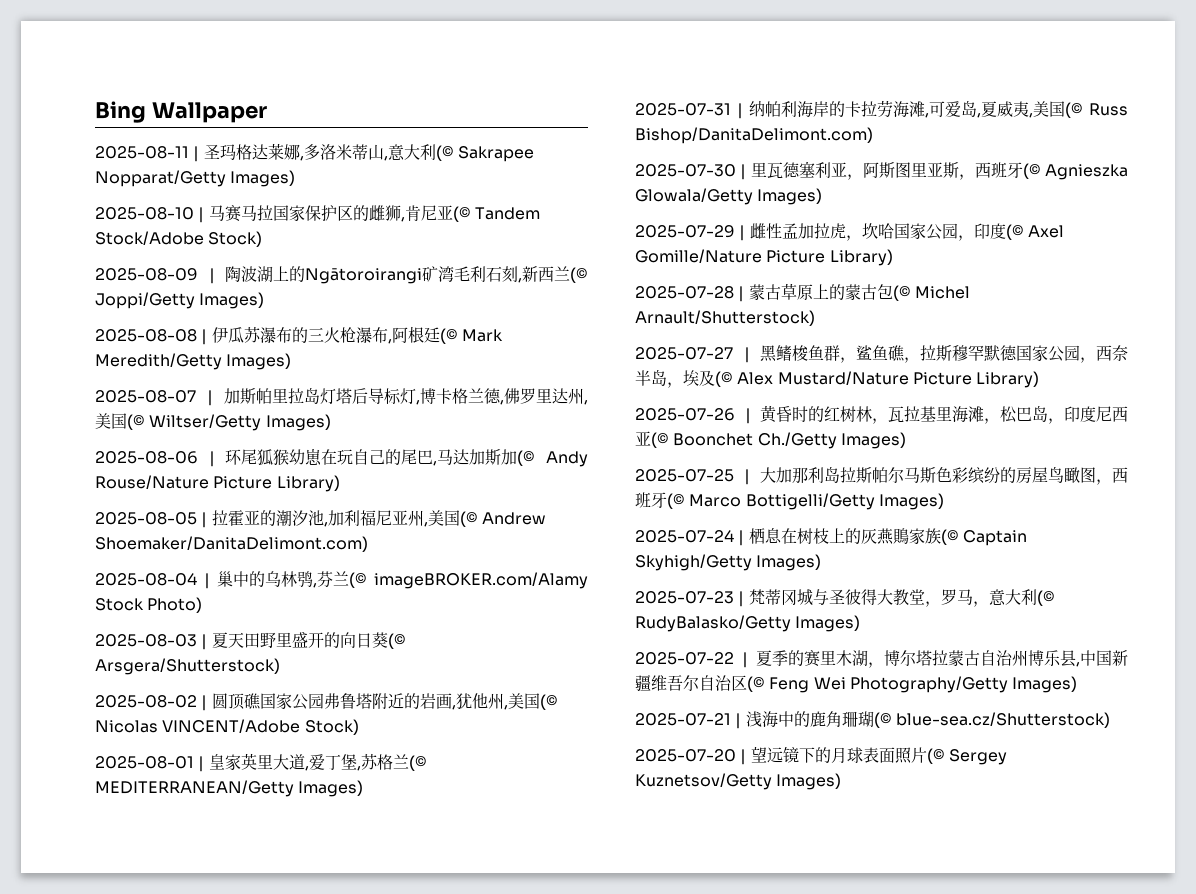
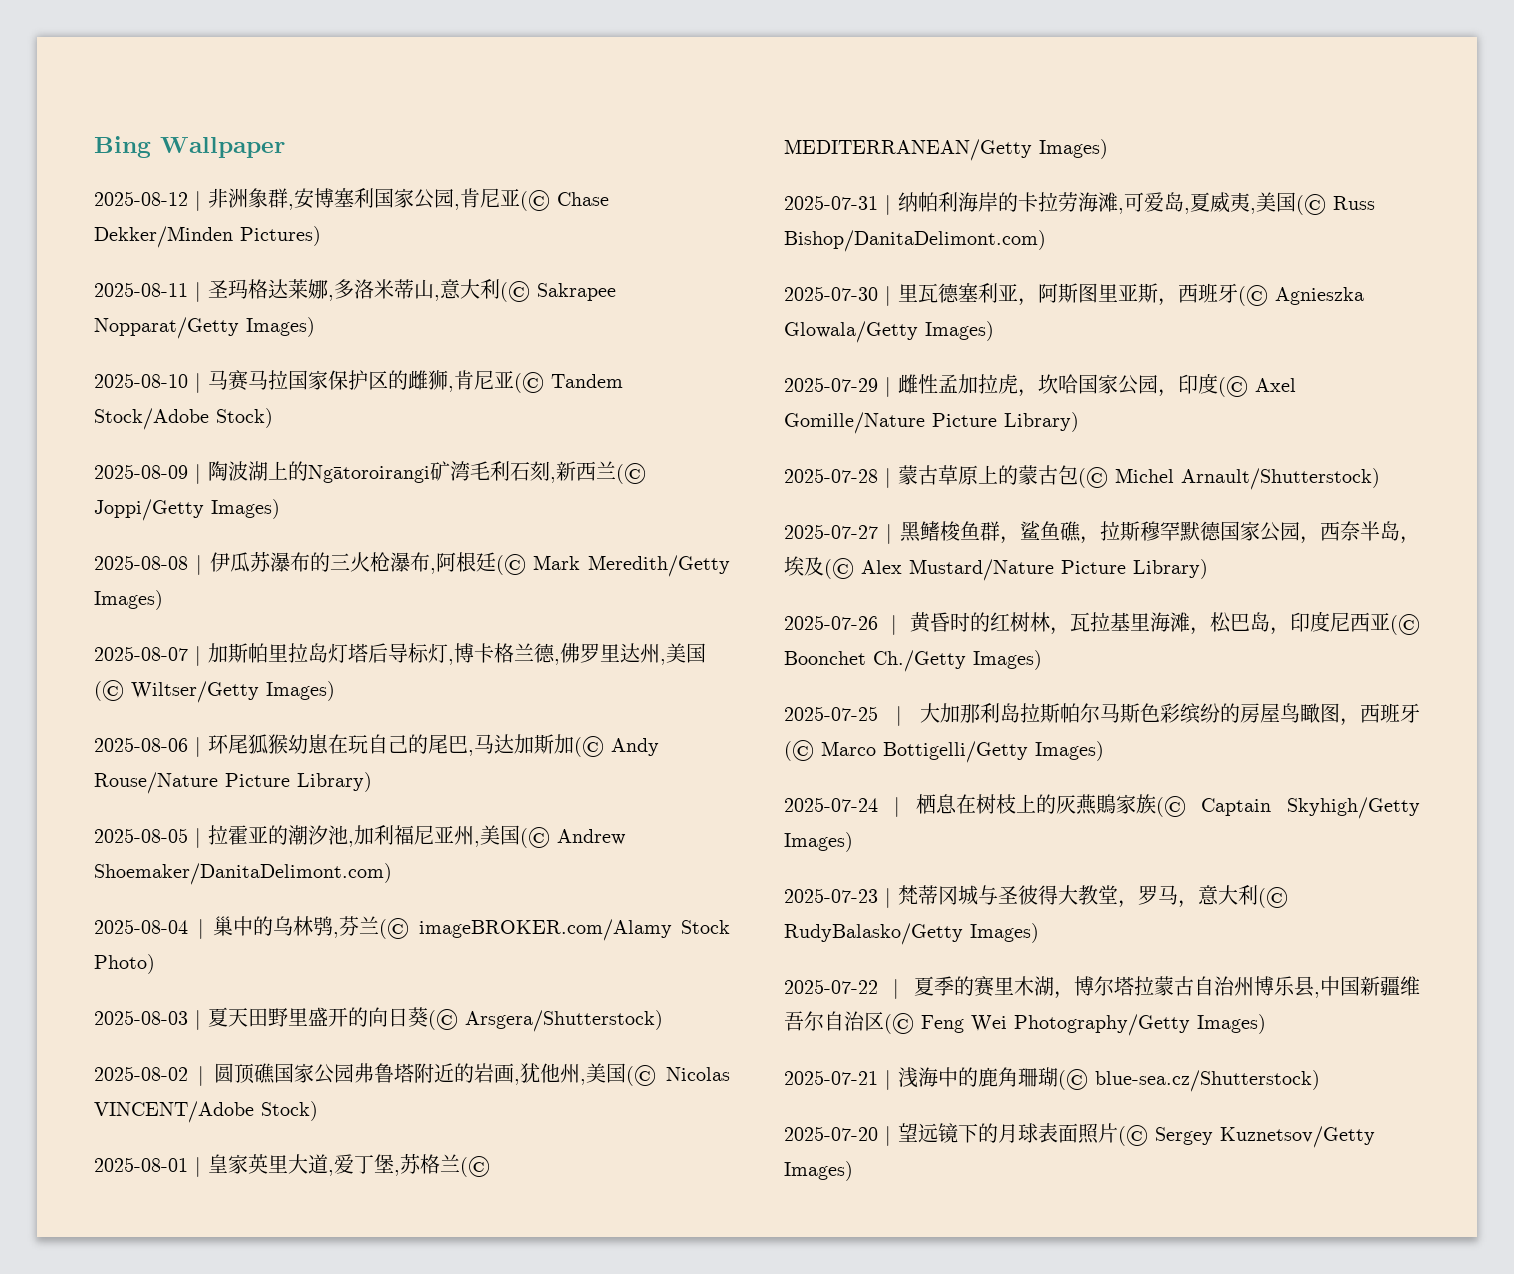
(267, 112) none -> [94,188,609,211] [94,226,321,248] // 2025-08-12 | 非洲象群,安博塞利国家公园,肯尼亚(© Chase Dekker/Minden Pictures)

